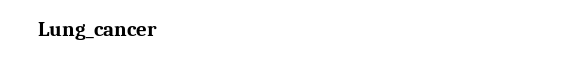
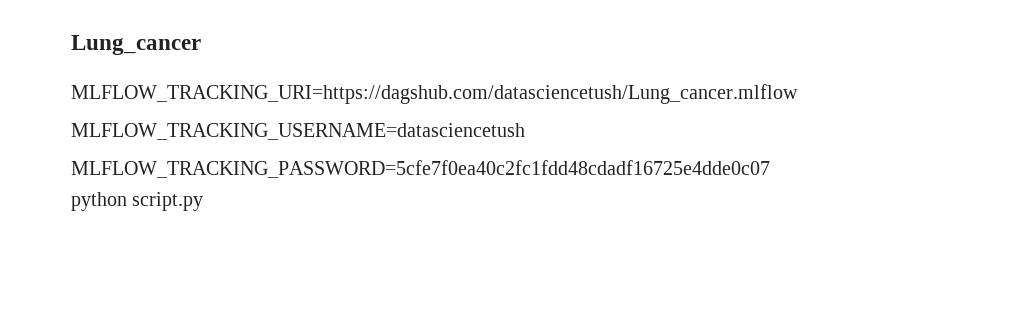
(157, 31) none -> [71,84,798,104] [71,123,525,140] [71,160,770,178] [71,192,204,211] // MLFLOW_TRACKING_URI=https://dagshub.com/datasciencetush/Lung_cancer.mlflow // MLFLOW_TRACKING_USERNAME=datasciencetush // MLFLOW_TRACKING_PASSWORD=5cfe7f0ea40c2fc1fdd48cdadf16725e4dde0c07 // python script.py

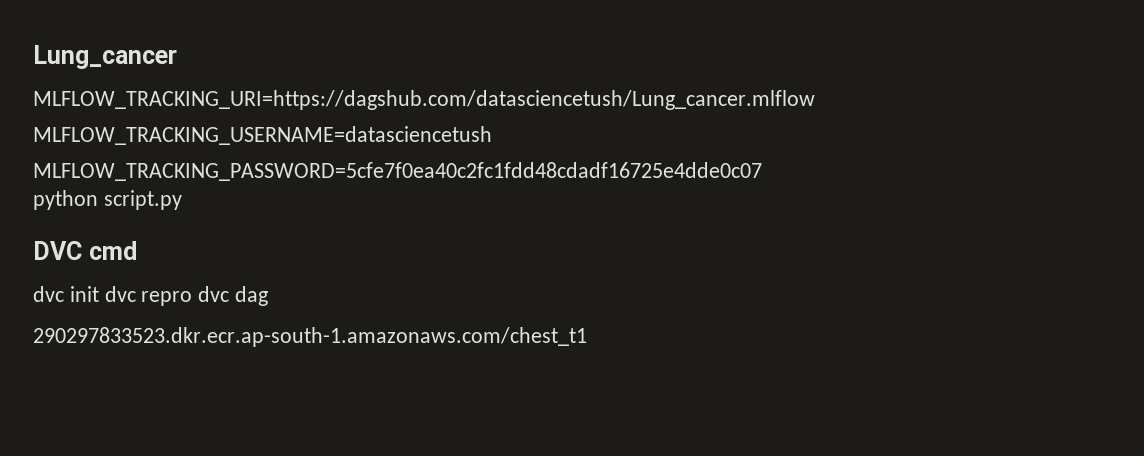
(204, 201) none -> [33,241,137,260] [33,286,269,306] [33,327,587,347] // DVC cmd // dvc init dvc repro dvc dag // 290297833523.dkr.ecr.ap-south-1.amazonaws.com/chest_t1

